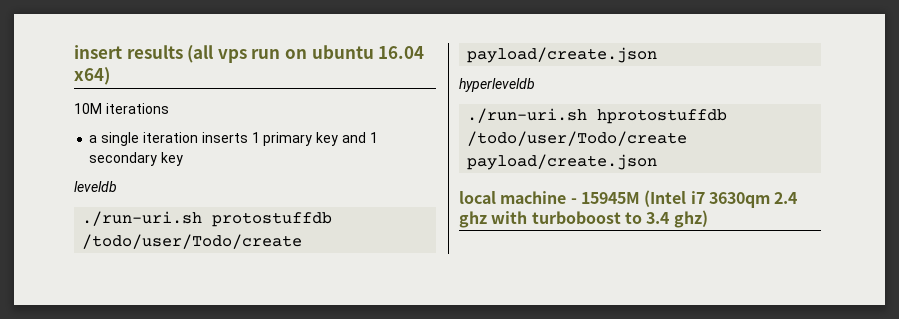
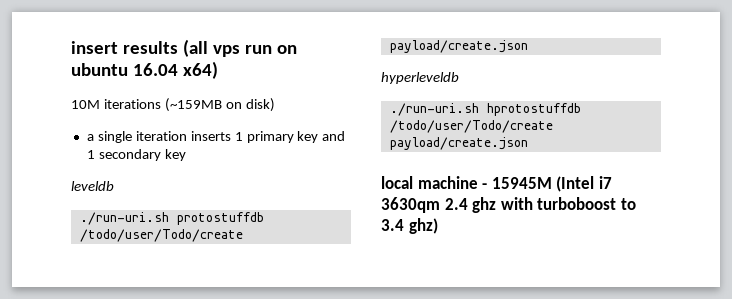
(169, 108) none -> [164,98,275,112] (~159MB on disk)

